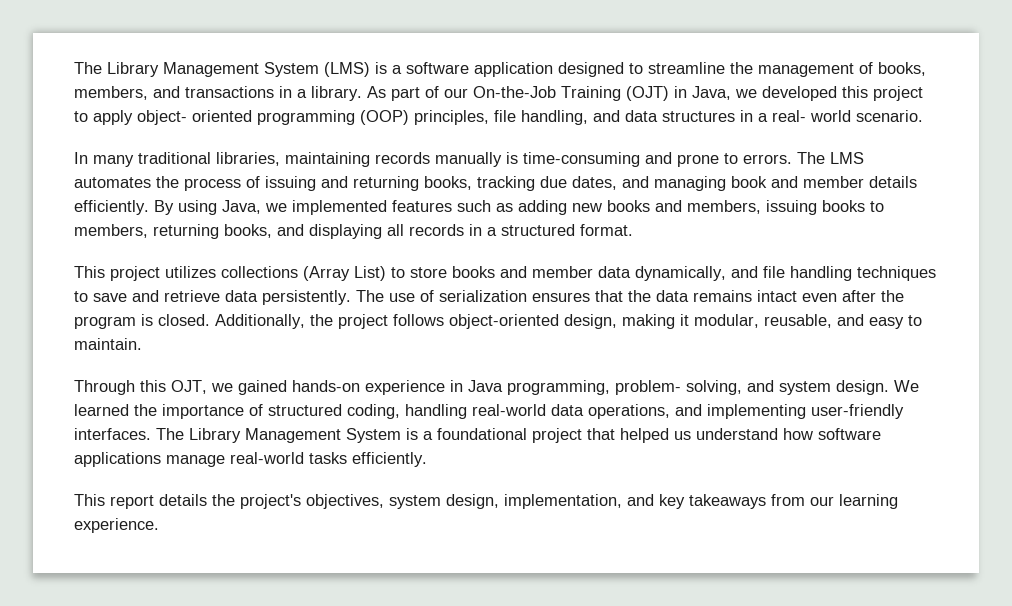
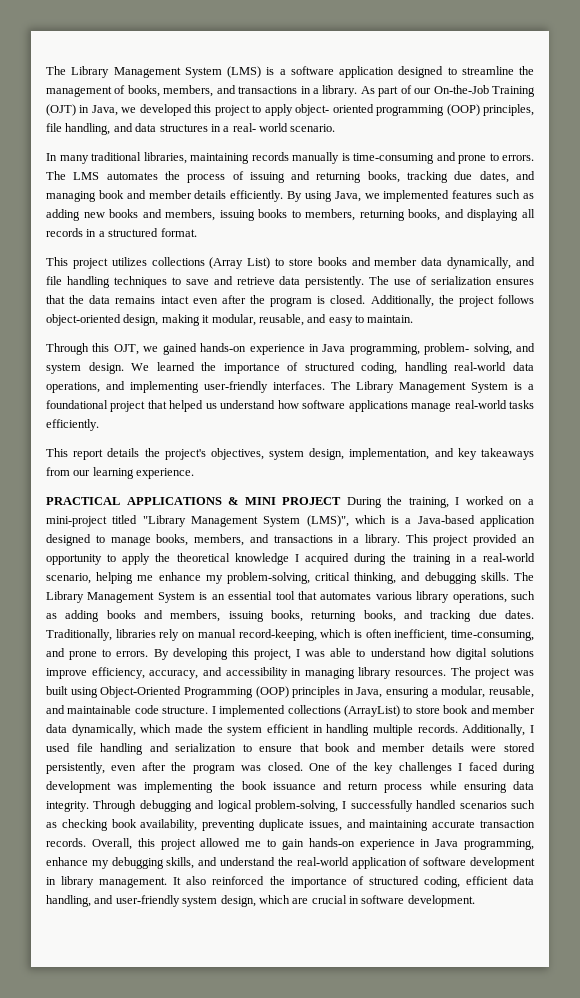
(159, 525) none -> [46,496,534,508] [46,515,535,527] [46,534,535,546] [46,553,535,565] [46,572,534,584] [46,591,535,603] [46,610,534,622] [46,629,534,641] [46,648,534,660] [46,667,534,679] [46,686,534,698] [46,705,536,717] [46,724,535,736] [46,743,536,755] [46,762,536,774] [46,781,534,793] [46,800,535,812] [46,819,535,831] [46,838,534,850] [46,857,535,869] [46,876,534,888] [46,895,475,907] // PRACTICAL APPLICATIONS & MINI PROJECT During the training, I worked on a mini-project titled "Library Management System (LMS)", which is a Java-based application designed to manage books, members, and transactions in a library. This project provided an opportunity to apply the theoretical knowledge I acquired during the training in a real-world scenario, helping me enhance my problem-solving, critical thinking, and debugging skills. The Library Management System is an essential tool that automates various library operations, such as adding books and members, issuing books, returning books, and tracking due dates. Traditionally, libraries rely on manual record-keeping, which is often inefficient, time-consuming, and prone to errors. By developing this project, I was able to understand how digital solutions improve efficiency, accuracy, and accessibility in managing library resources. The project was built using Object-Oriented Programming (OOP) principles in Java, ensuring a modular, reusable, and maintainable code structure. I implemented collections (ArrayList) to store book and member data dynamically, which made the system efficient in handling multiple records. Additionally, I used file handling and serialization to ensure that book and member details were stored persistently, even after the program was closed. One of the key challenges I faced during development was implementing the book issuance and return process while ensuring data integrity. Through debugging and logical problem-solving, I successfully handled scenarios such as checking book availability, preventing duplicate issues, and maintaining accurate transaction records. Overall, this project allowed me to gain hands-on experience in Java programming, enhance my debugging skills, and understand the real-world application of software development in library management. It also reinforced the importance of structured coding, efficient data handling, and user-friendly system design, which are crucial in software development.

